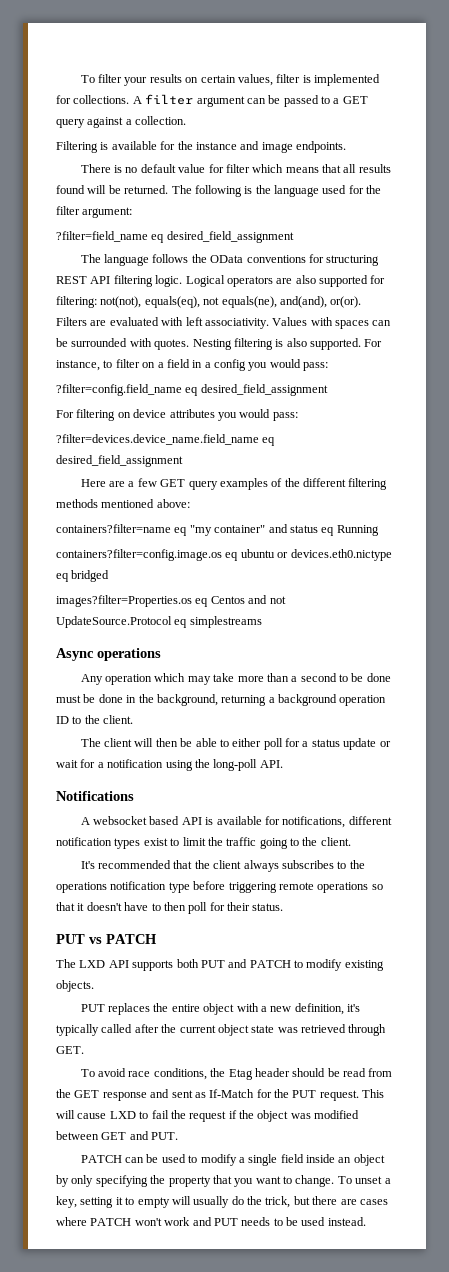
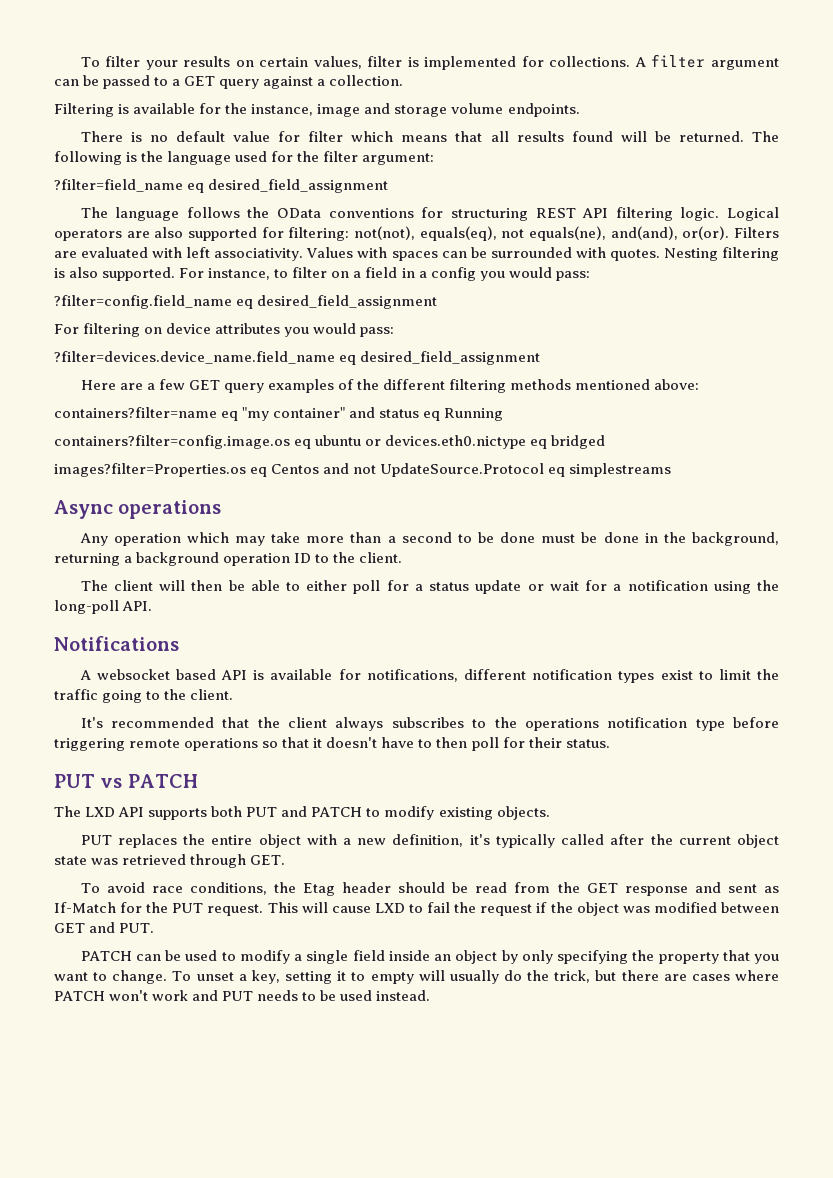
[195,141,293,153] instance and image -> [251,103,504,117] instance, image and storage volume

